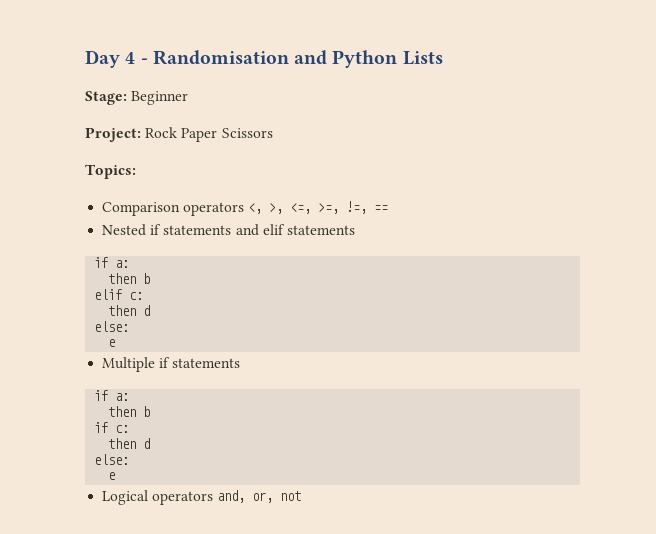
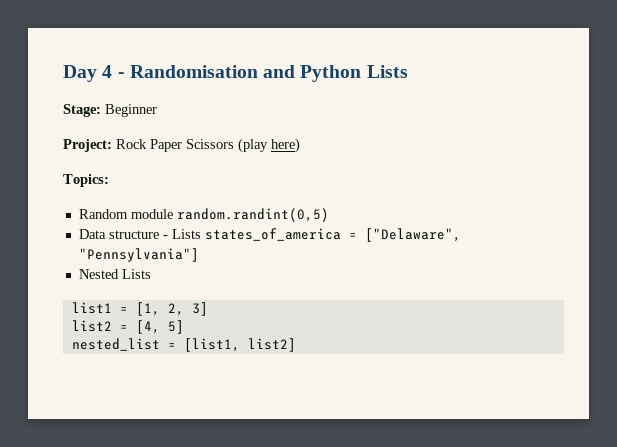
(273, 133) none -> [238,138,300,153] (play here)
[102,201,389,216] [102,224,355,236] [94,257,130,268] [108,273,151,284] [94,289,144,300] [108,305,151,316] [94,321,130,332] [108,339,116,347] [102,357,241,372] [94,390,130,401] [108,406,151,417] [94,422,130,433] [108,438,151,449] [94,454,130,465] [108,472,116,480] [102,490,302,505] Comparison operators <, >, <=, >=, !=, == // Nested if statements and elif statements // if a: // then b // elif c: // then d // else: // e // Multiple if statements // if a: // then b // if c: // then d // else: // e // Logical operators and, or, not -> [78,208,329,222] [78,228,461,242] [78,248,199,262] [78,269,151,279] [71,302,208,316] [71,320,184,334] [71,338,296,352] Random module random.randint(0,5) // Data structure - Lists states_of_america = ["Delaware", "Pennsylvania"] // Nested Lists // list1 = [1, 2, 3] // list2 = [4, 5] // nested_list = [list1, list2]

